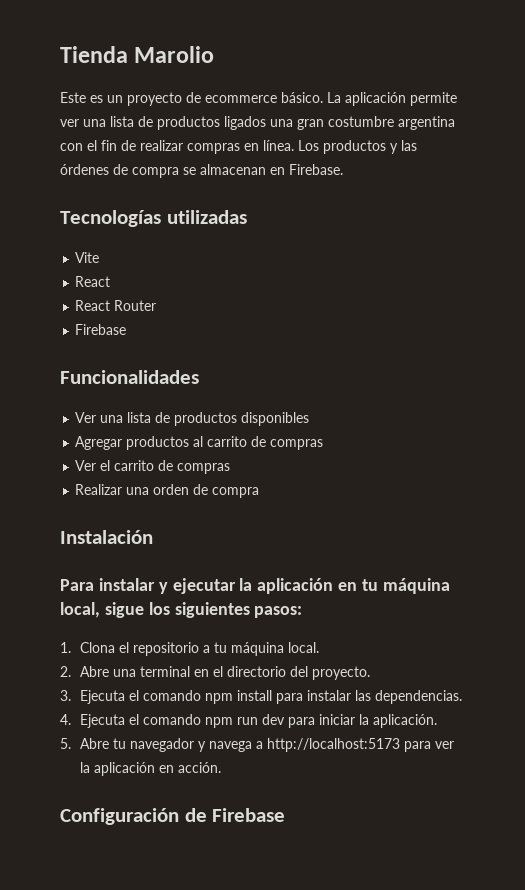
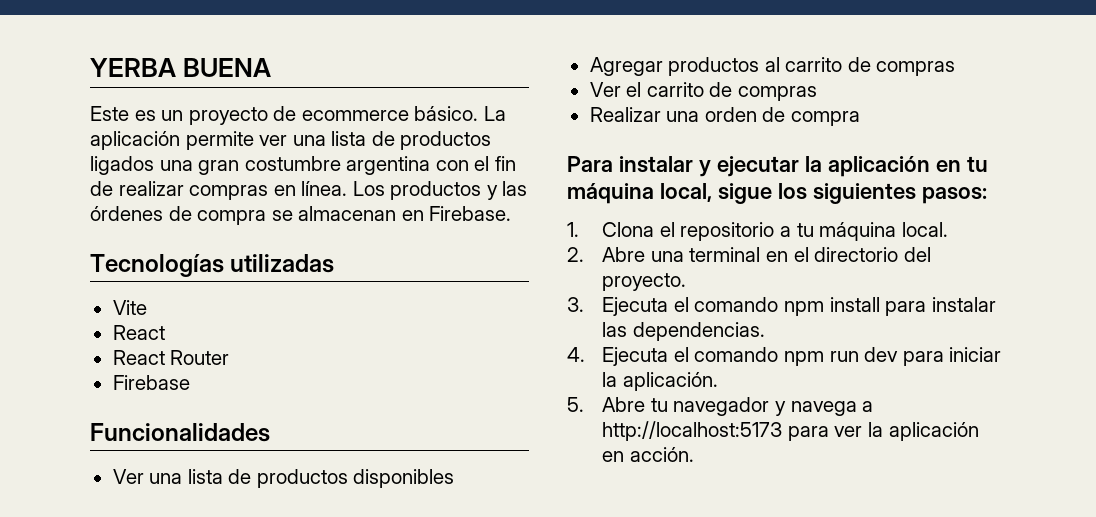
[60,46,215,63] Tienda Marolio -> [90,58,272,77] YERBA BUENA
[60,530,153,544] // Instalación -> (860, 118) none
[60,808,286,825] // Configuración de Firebase -> (694, 454) none

